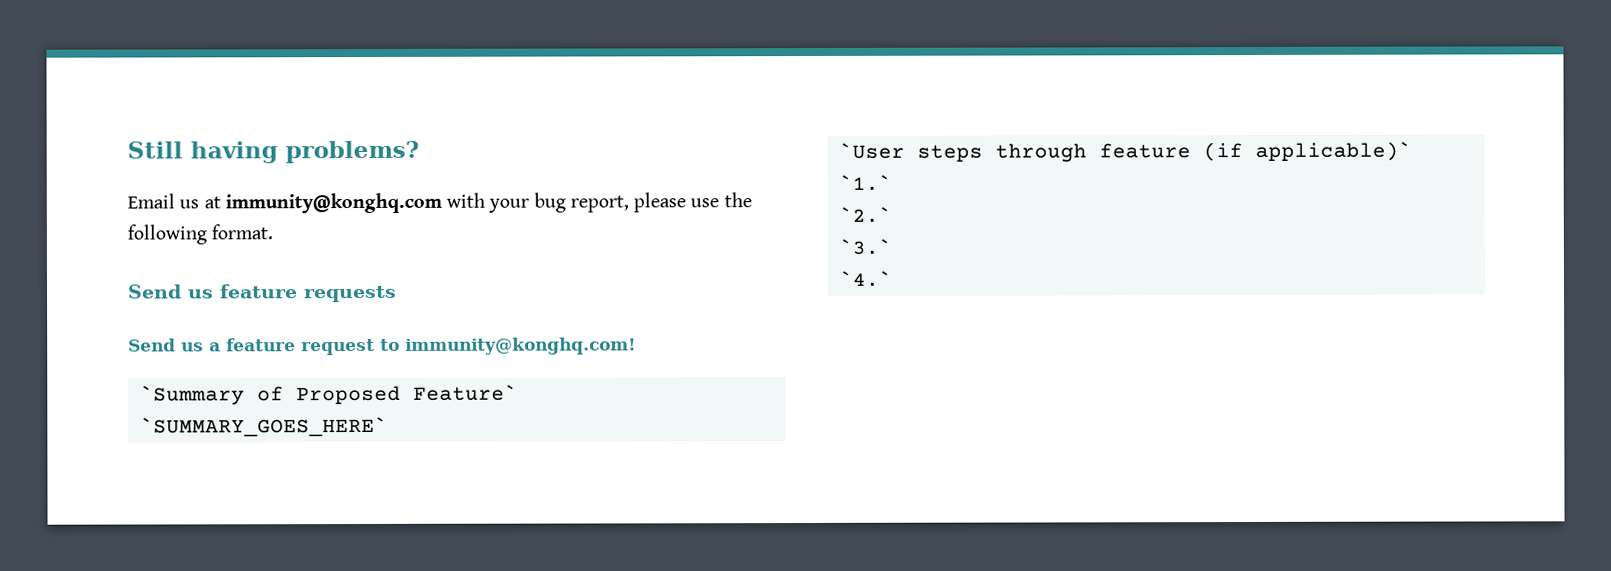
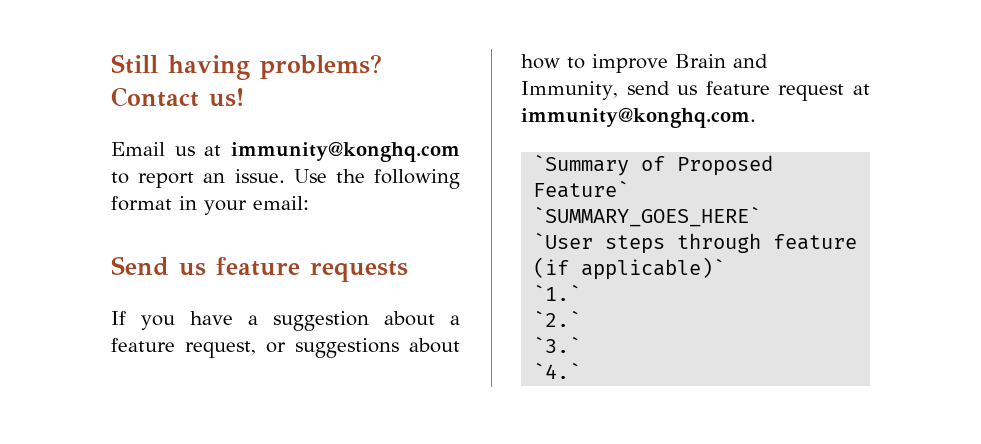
(419, 152) none -> [111,87,244,107] Contact us!
[446,192,752,213] [127,224,274,245] [127,284,397,303] [128,337,636,356] with your bug report, please use the following format. // Send us feature requests // Send us a feature request to immunity@konghq.com! -> [111,169,460,189] [111,196,309,215] [111,256,408,282] [111,311,460,331] [111,338,460,358] [521,54,768,73] [521,81,870,101] [521,107,756,128] to report an issue. Use the following format in your email: // Send us feature requests // If you have a suggestion about a feature request, or suggestions about how to improve Brain and Immunity, send us feature request at immunity@konghq.com.

